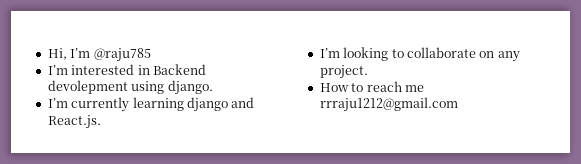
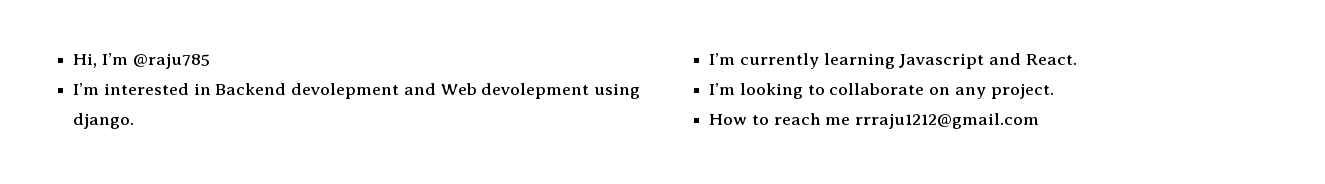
(128, 87) none -> [403,83,590,99] and Web devolepment
[186,97,255,112] [47,115,101,129] django and React.js. -> [899,53,1077,69] Javascript and React.

